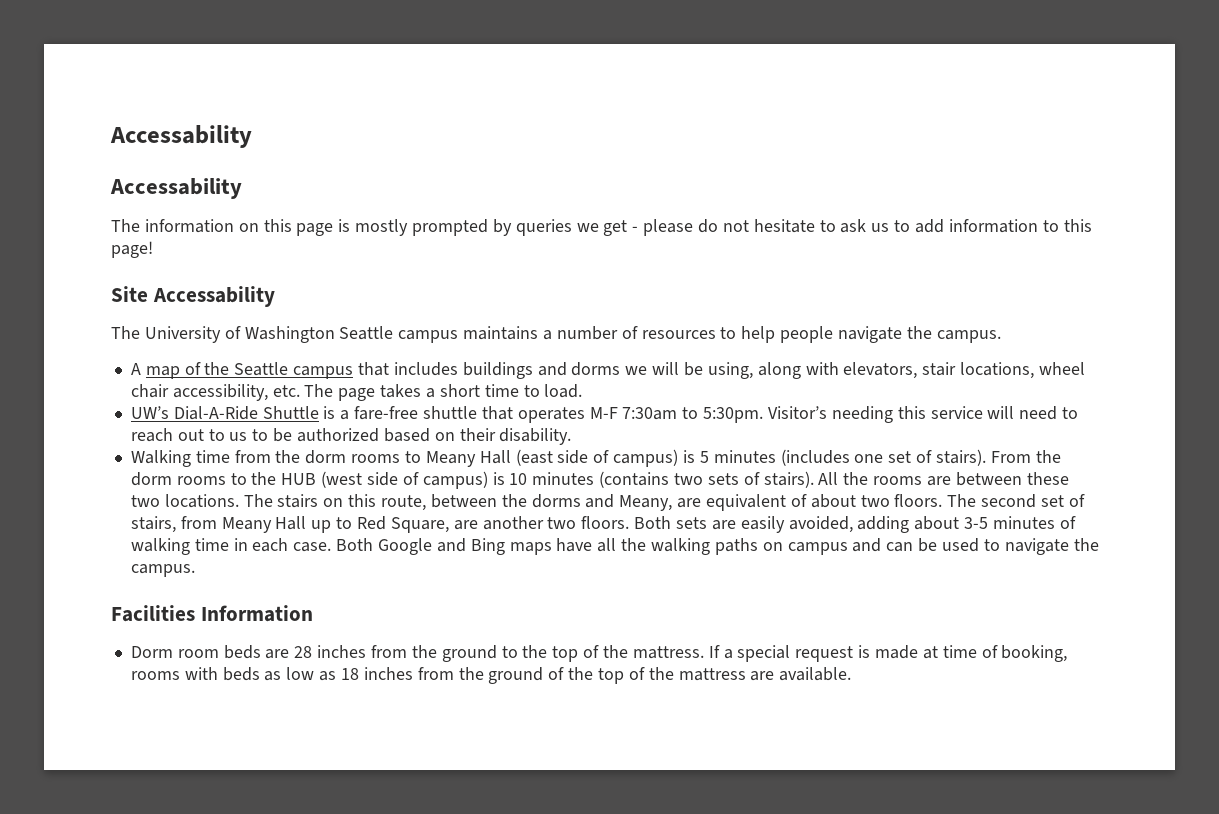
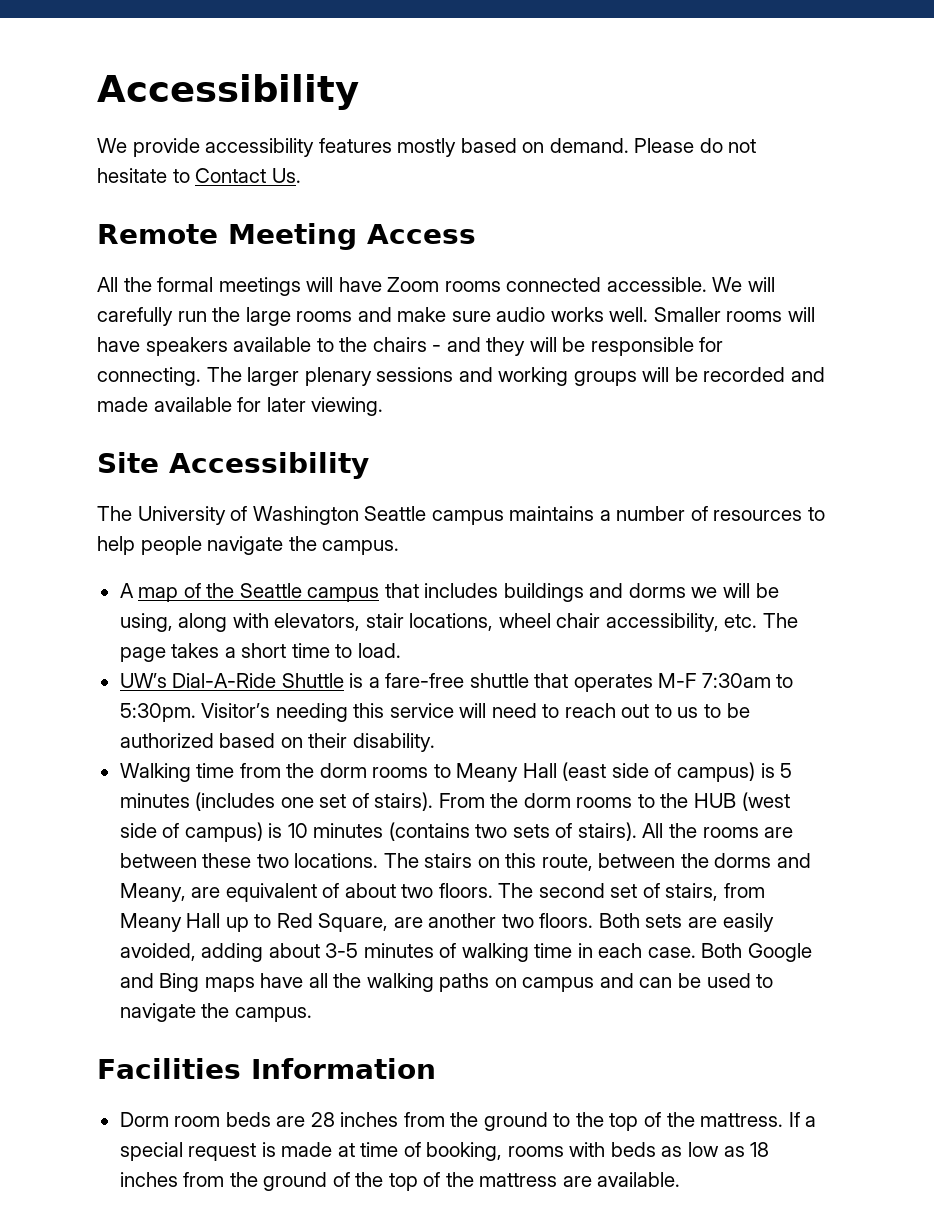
[110,125,252,148] [110,178,242,199] [111,219,1092,236] [111,241,153,258] Accessability // Accessability // The information on this page is mostly prompted by queries we get - please do not hesitate to ask us to add information to this page! -> [97,74,359,110] [97,138,757,157] [97,168,301,183] [97,223,476,250] [97,277,775,296] [97,307,815,326] [97,337,724,356] [97,367,825,386] [97,397,384,416] Accessibility // We provide accessibility features mostly based on demand. Please do not hesitate to Contact Us. // Remote Meeting Access // All the formal meetings will have Zoom rooms connected accessible. We will carefully run the large rooms and make sure audio works well. Smaller rooms will have speakers available to the chairs - and they will be responsible for connecting. The larger plenary sessions and working groups will be recorded and made available for later viewing.
[152,286,275,307] Accessability -> [169,452,369,479] Accessibility

